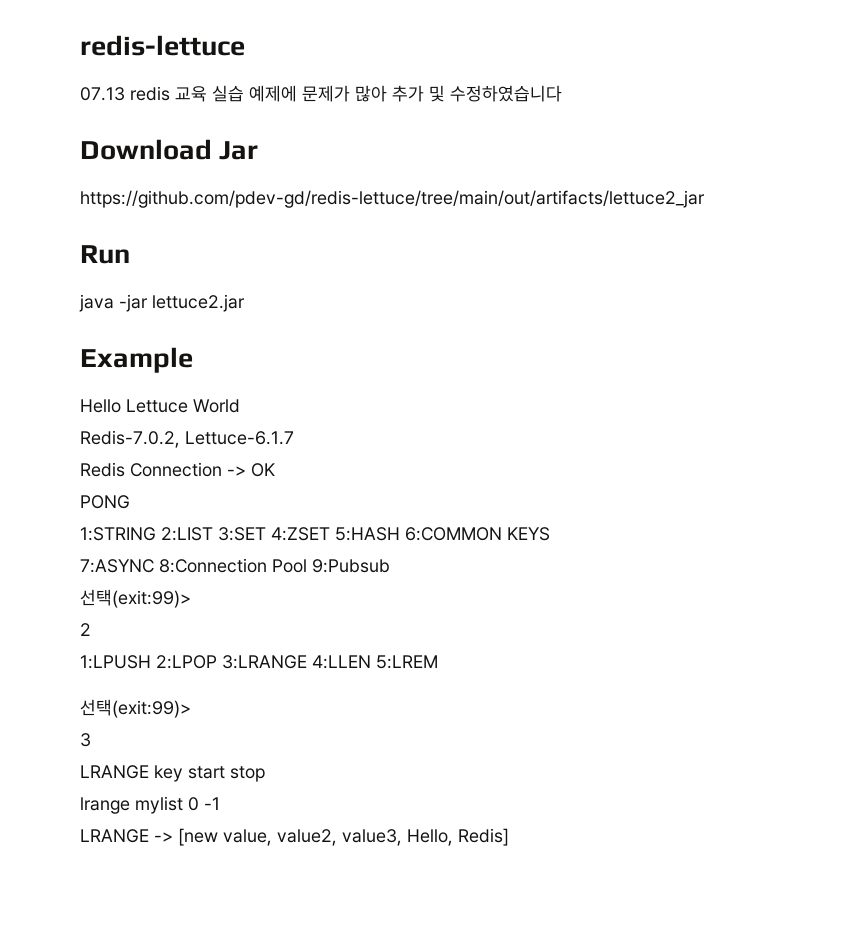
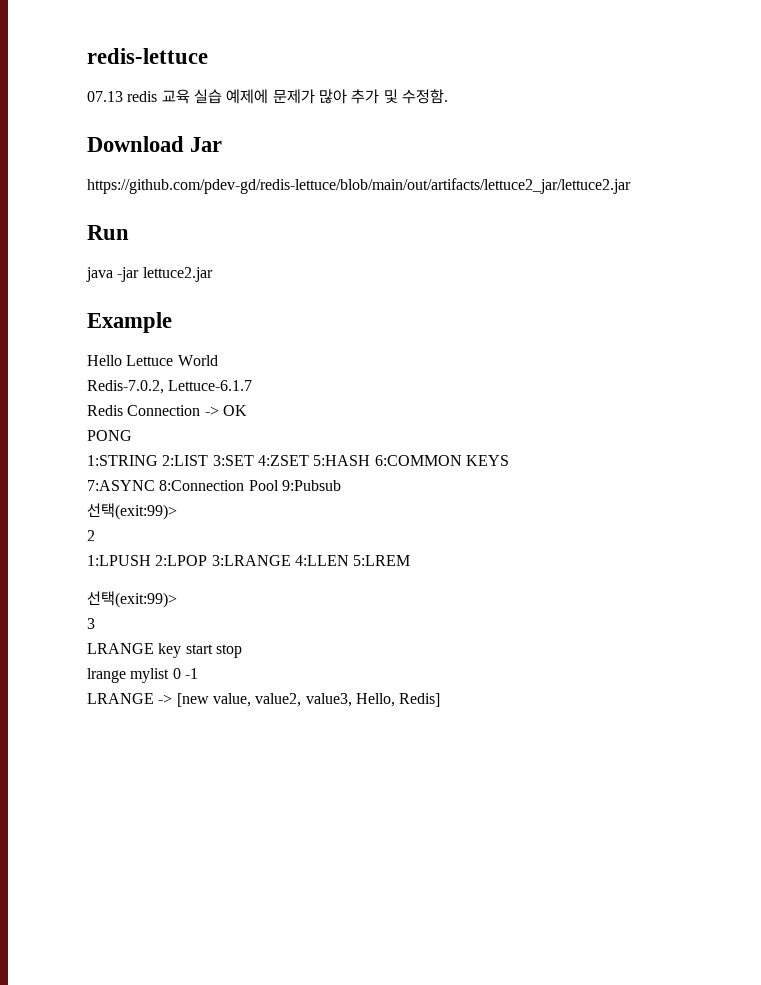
[450,85,562,102] 수정하였습니다 -> [401,89,448,104] 수정함.
[80,190,705,208] https://github.com/pdev-gd/redis-lettuce/tree/main/out/artifacts/lettuce2_jar -> [87,178,631,194] https://github.com/pdev-gd/redis-lettuce/blob/main/out/artifacts/lettuce2_jar/lettuce2.jar

